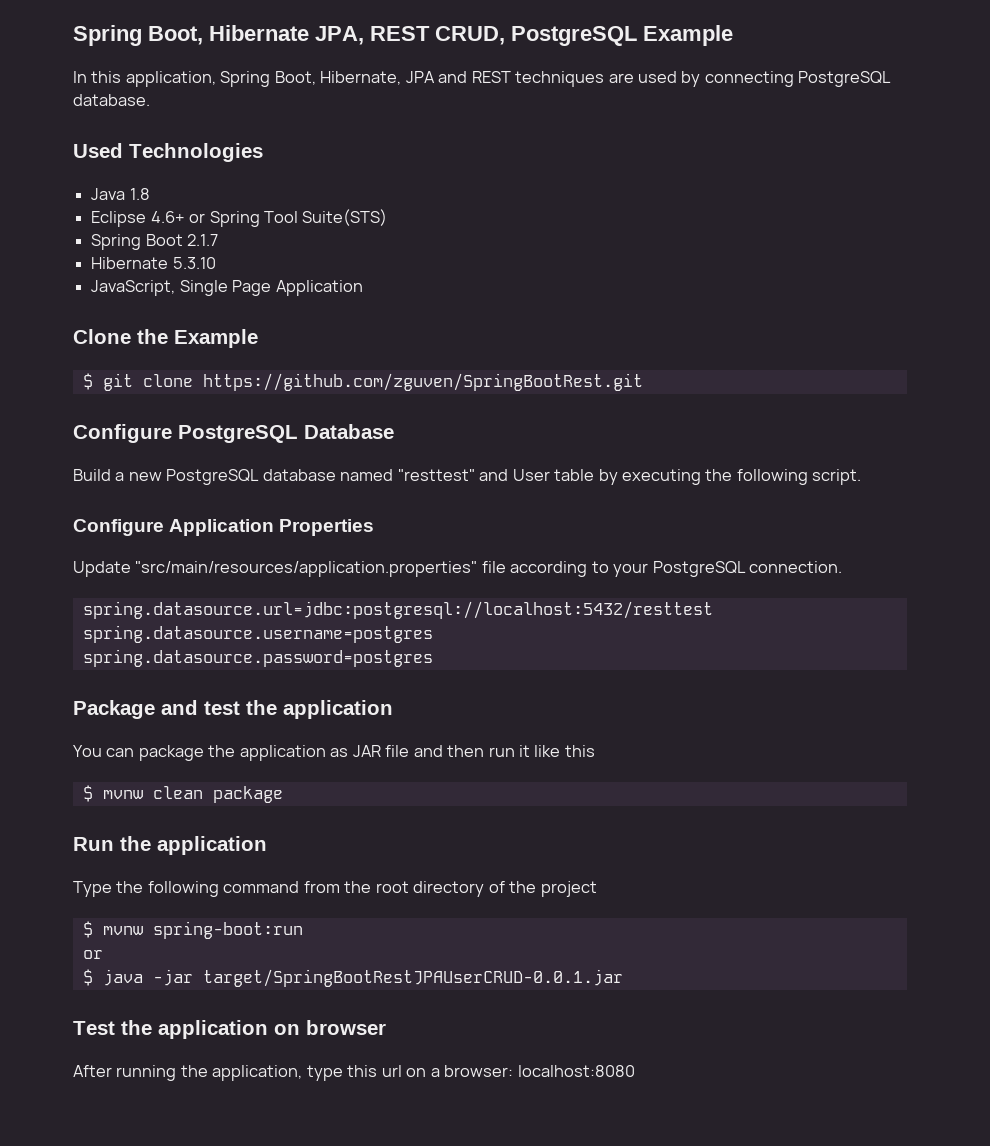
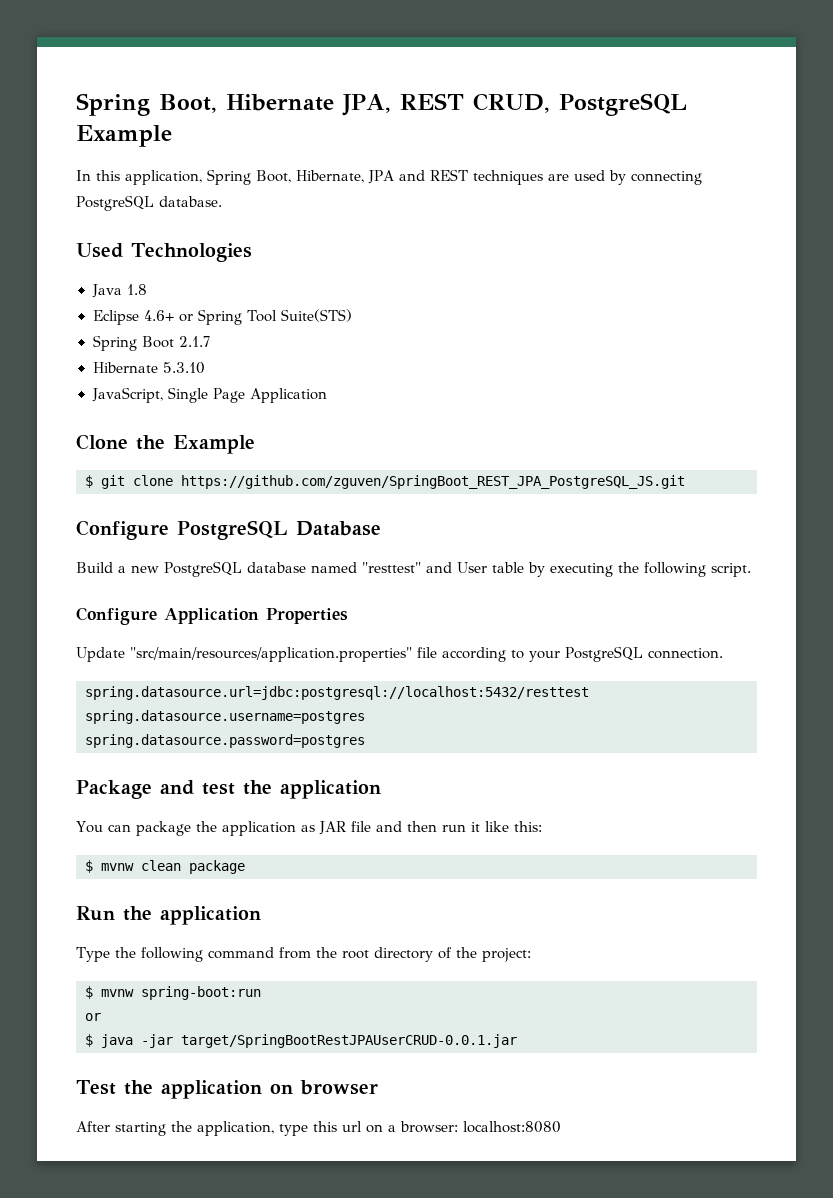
[202,373,643,391] https://github.com/zguven/SpringBootRest.git -> [181,475,685,489] https://github.com/zguven/SpringBoot_REST_JPA_PostgreSQL_JS.git
[564,745,595,757] this -> [513,821,542,832] this:
[540,881,597,897] project -> [481,948,531,962] project:
[116,1065,177,1081] running -> [115,1122,166,1136] starting

